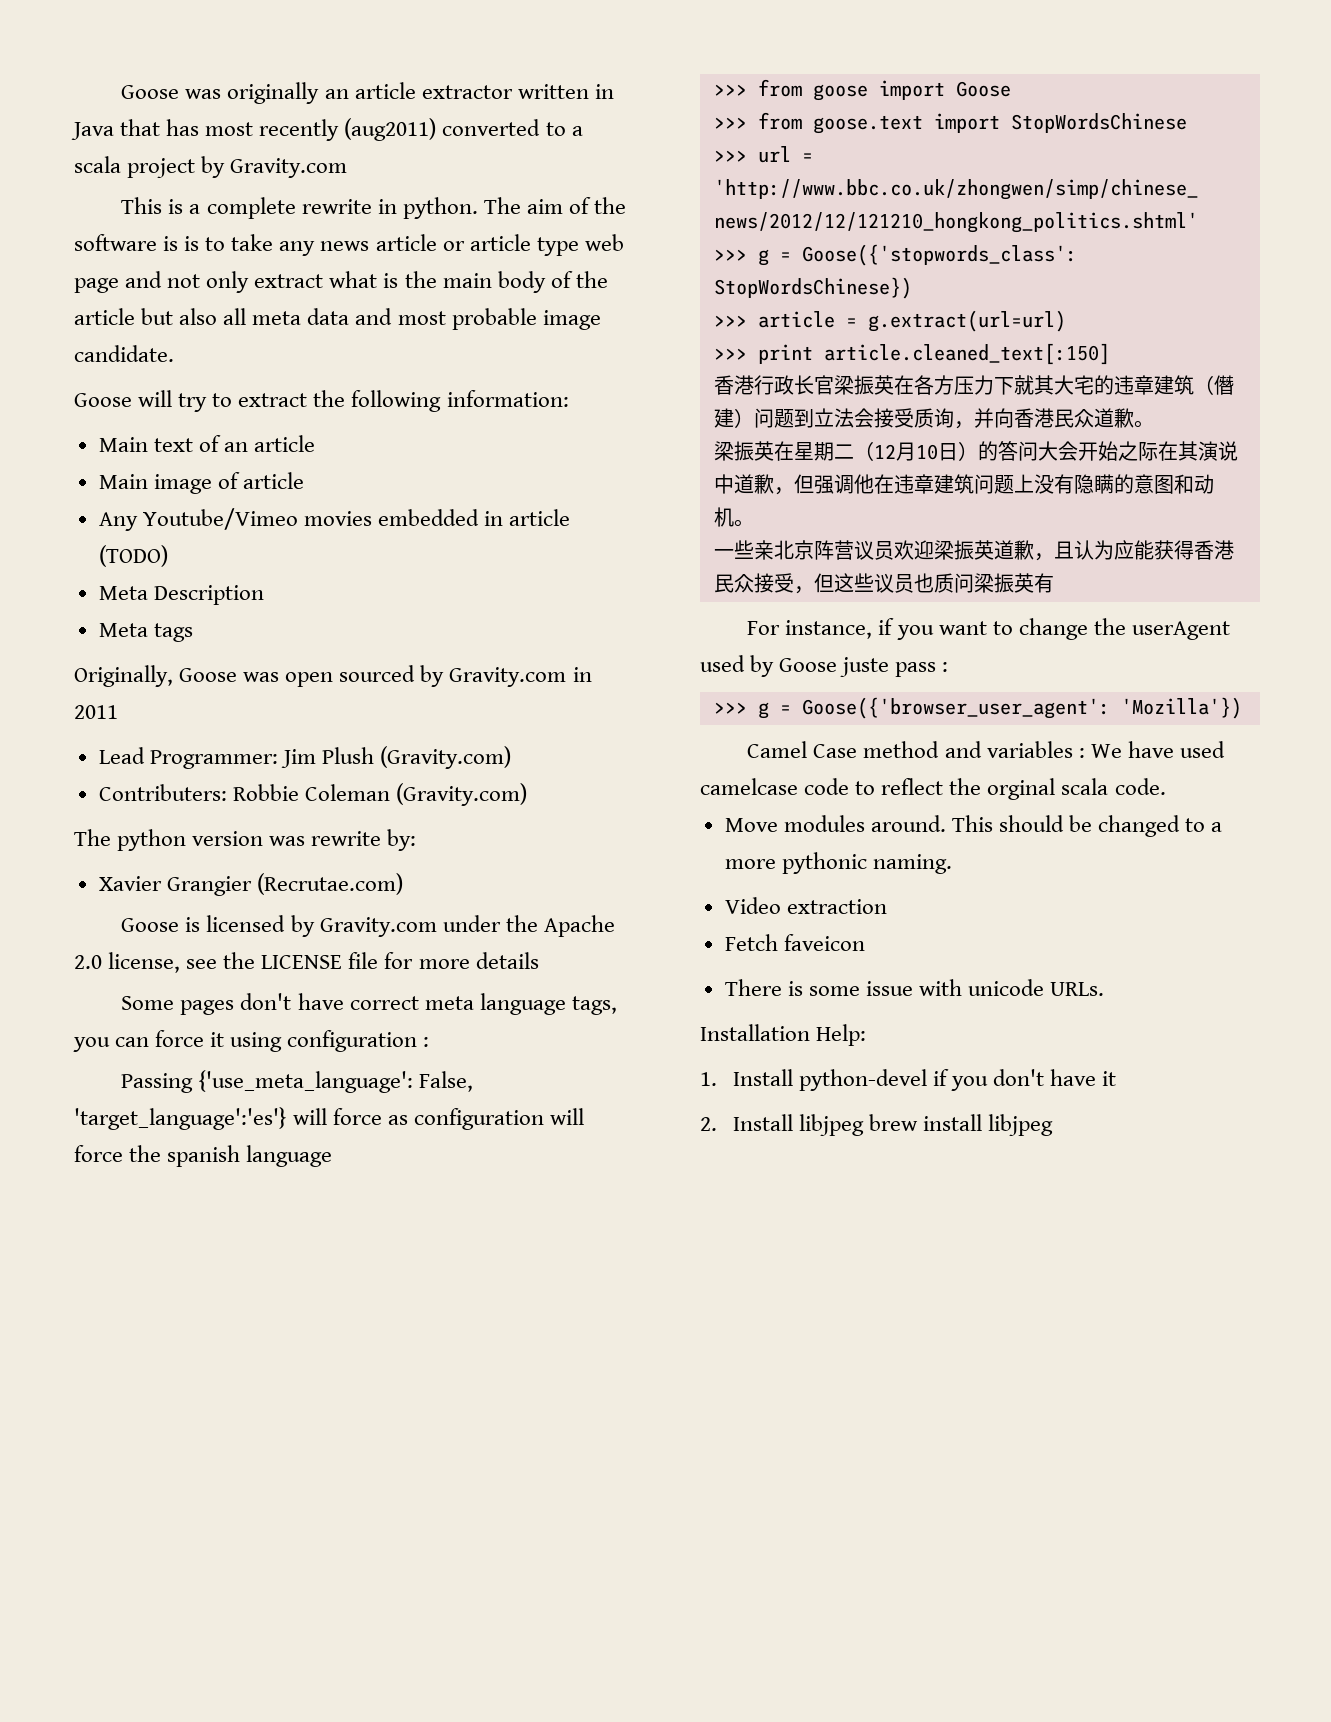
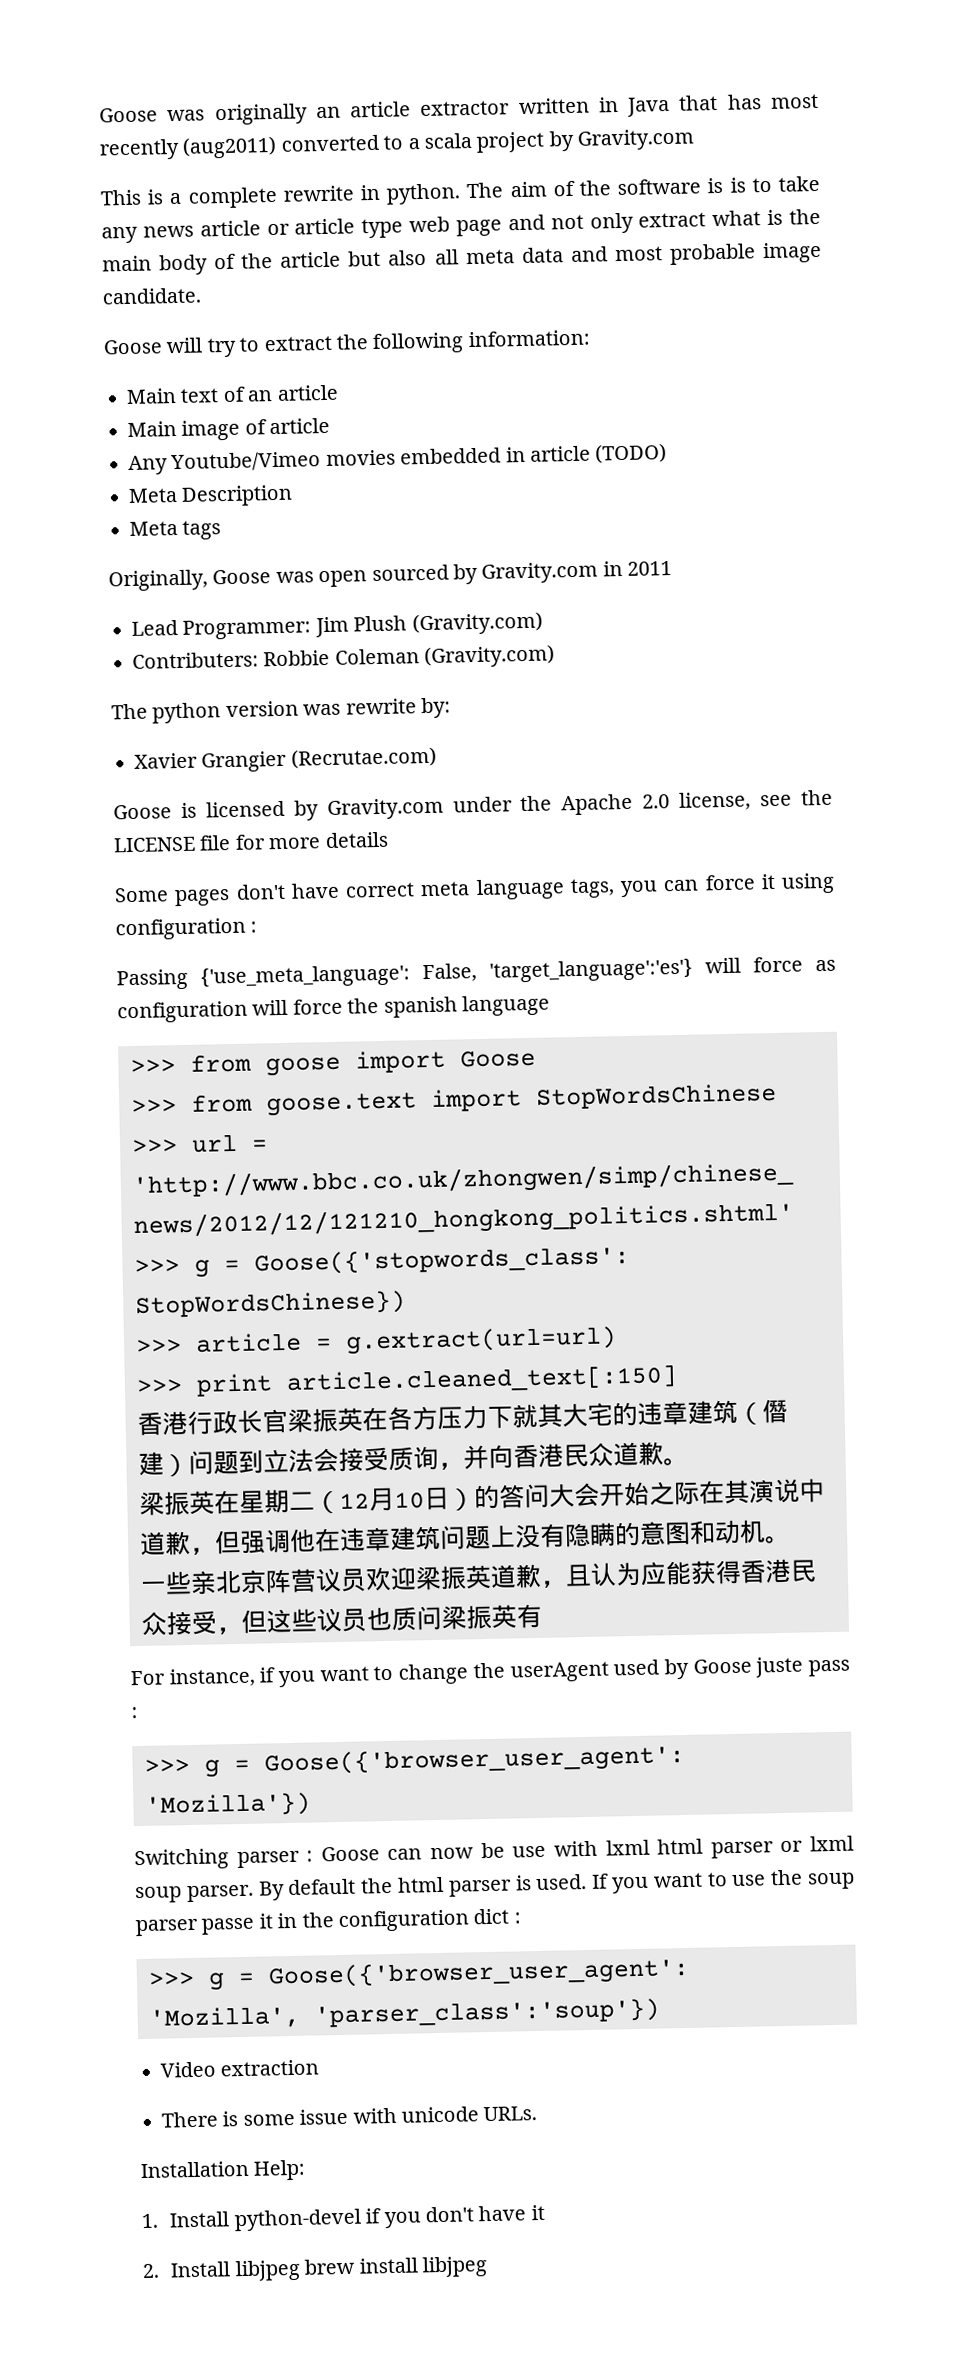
[747,741,1225,758] [700,778,1166,800] [724,815,1223,837] [724,852,952,874] Camel Case method and variables : We have used camelcase code to reflect the orginal scala code. // Move modules around. This should be changed to a more pythonic naming. -> [134,1835,855,1871] [135,1869,855,1904] [135,1908,521,1937] [148,1957,690,1991] [149,1998,660,2030] Switching parser : Goose can now be use with lxml html parser or lxml soup parser. By default the html parser is used. If you want to use the soup parser passe it in the configuration dict : // >>> g = Goose({'browser_user_agent': 'Mozilla', 'parser_class':'soup'})
[724,934,865,951] // Fetch faveicon -> (320, 2068) none

